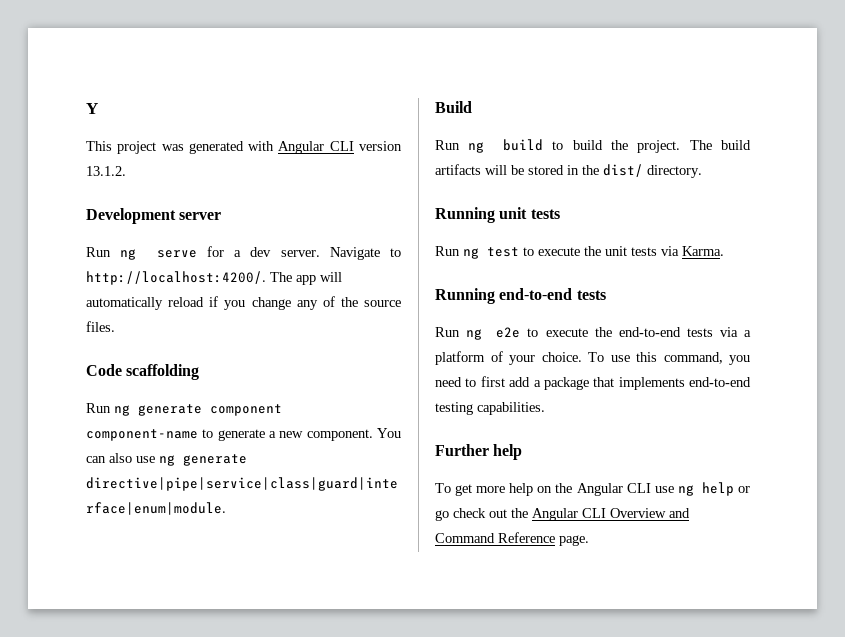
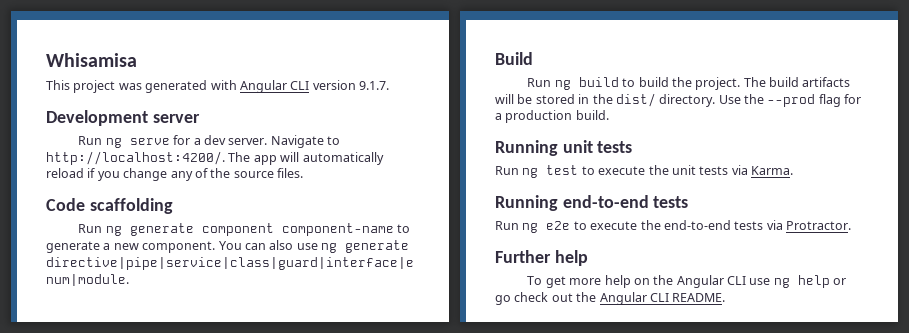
[86,103,98,114] Y -> [46,53,137,67] Whisamisa
[86,166,126,176] 13.1.2. -> [359,81,389,90] 9.1.7.
(702, 171) none -> [718,94,862,107] [495,110,609,123] Use the --prod flag for a production build.
[744,330,751,337] [435,351,750,365] [435,376,751,390] [435,402,545,415] a platform of your choice. To use this command, you need to first add a package that implements end-to-end testing capabilities. -> [786,221,851,230] Protractor.
[610,508,690,518] [435,532,589,546] Overview and Command Reference page. -> [672,293,726,302] README.

